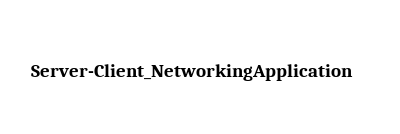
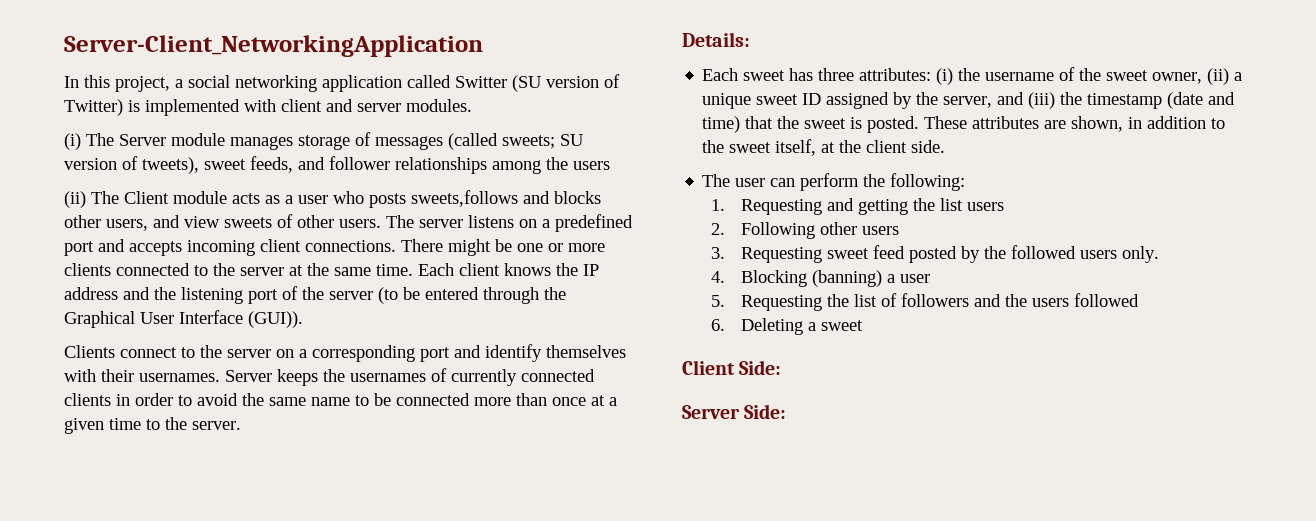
(353, 72) none -> [64,74,620,92] [64,99,472,116] [64,132,583,150] [64,156,610,174] [64,190,601,208] [64,214,633,232] [64,239,605,256] [64,263,599,276] [64,286,566,304] [64,310,303,328] [64,344,626,362] [64,368,595,386] [64,393,617,406] [64,417,241,434] [682,32,750,47] [702,67,1243,85] [702,92,1236,109] [702,116,1226,133] [702,139,946,156] [702,173,966,191] [711,198,1004,215] [711,222,899,239] [711,245,1159,263] [711,270,930,287] [711,293,1139,311] [711,318,863,335] [682,360,782,375] [682,404,787,419] // In this project, a social networking application called Switter (SU version of Twitter) is implemented with client and server modules. // (i) The Server module manages storage of messages (called sweets; SU version of tweets), sweet feeds, and follower relationships among the users // (ii) The Client module acts as a user who posts sweets,follows and blocks other users, and view sweets of other users. The server listens on a predefined port and accepts incoming client connections. There might be one or more clients connected to the server at the same time. Each client knows the IP address and the listening port of the server (to be entered through the Graphical User Interface (GUI)). // Clients connect to the server on a corresponding port and identify themselves with their usernames. Server keeps the usernames of currently connected clients in order to avoid the same name to be connected more than once at a given time to the server. // Details: // Each sweet has three attributes: (i) the username of the sweet owner, (ii) a unique sweet ID assigned by the server, and (iii) the timestamp (date and time) that the sweet is posted. These attributes are shown, in addition to the sweet itself, at the client side. // The user can perform the following: // 1. Requesting and getting the list users // 2. Following other users // 3. Requesting sweet feed posted by the followed users only. // 4. Blocking (banning) a user // 5. Requesting the list of followers and the users followed // 6. Deleting a sweet // Client Side: // Server Side:

